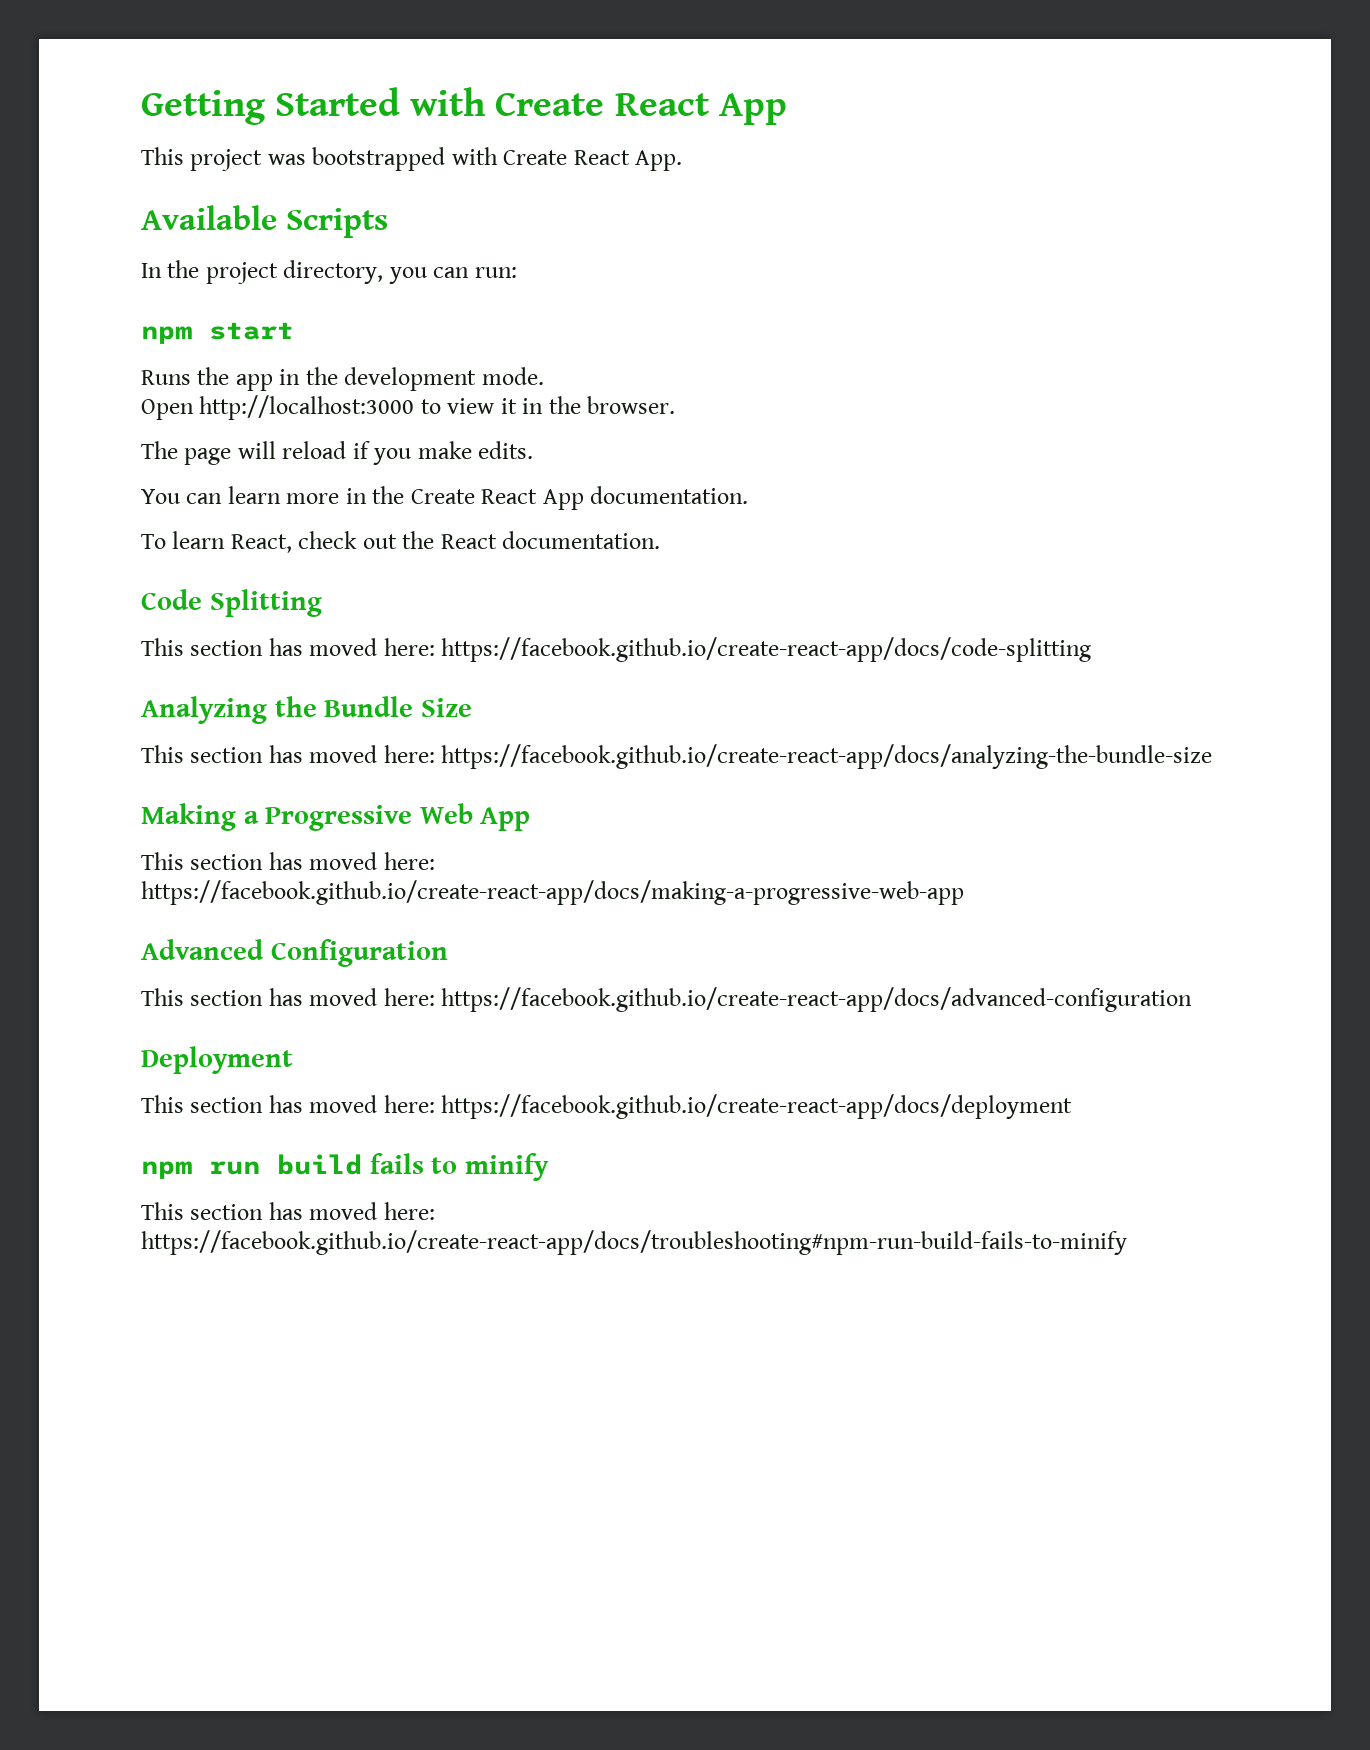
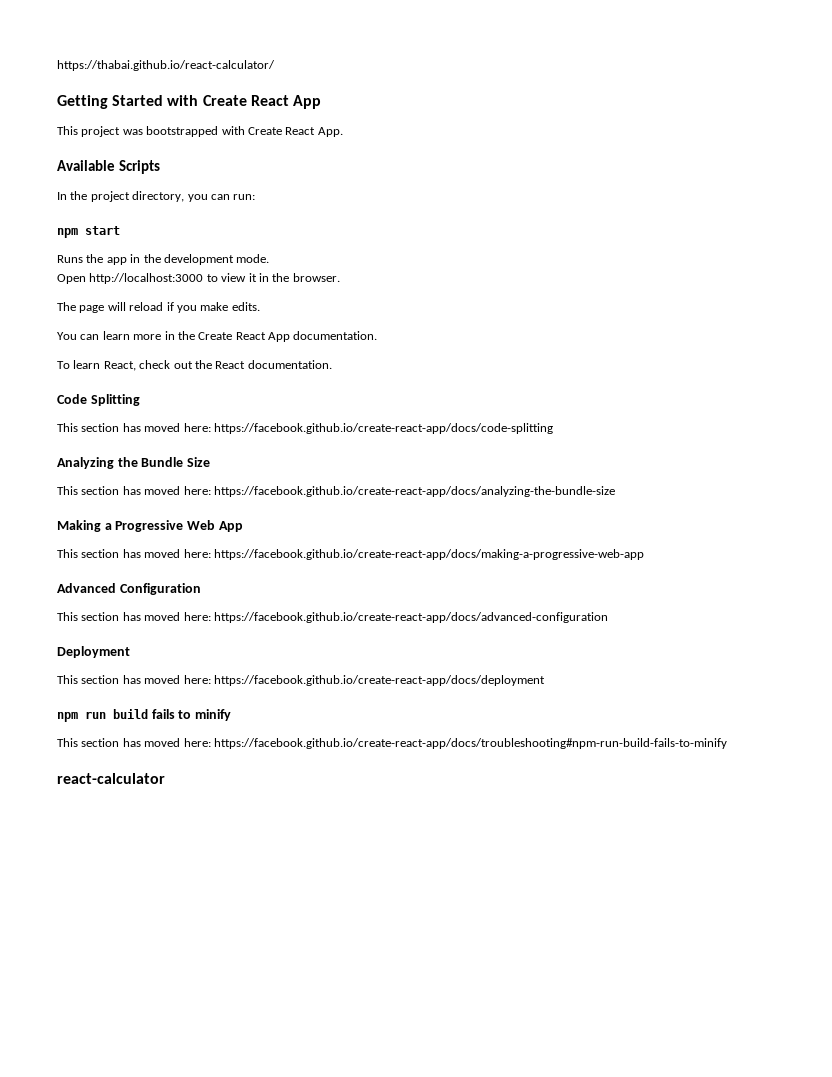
(141, 107) none -> [57,60,275,71] https://thabai.github.io/react-calculator/ //
(1127, 1242) none -> [57,773,165,784] // react-calculator

